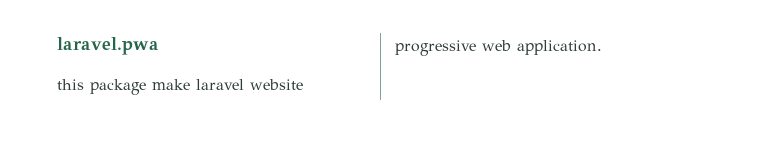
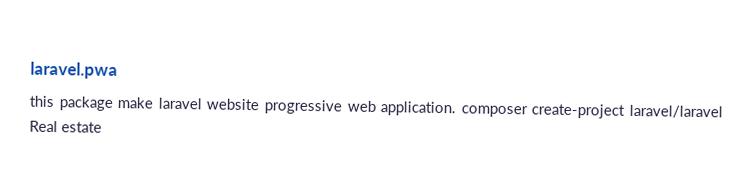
(602, 47) none -> [460,103,724,119] [29,120,102,133] composer create-project laravel/laravel Real estate

